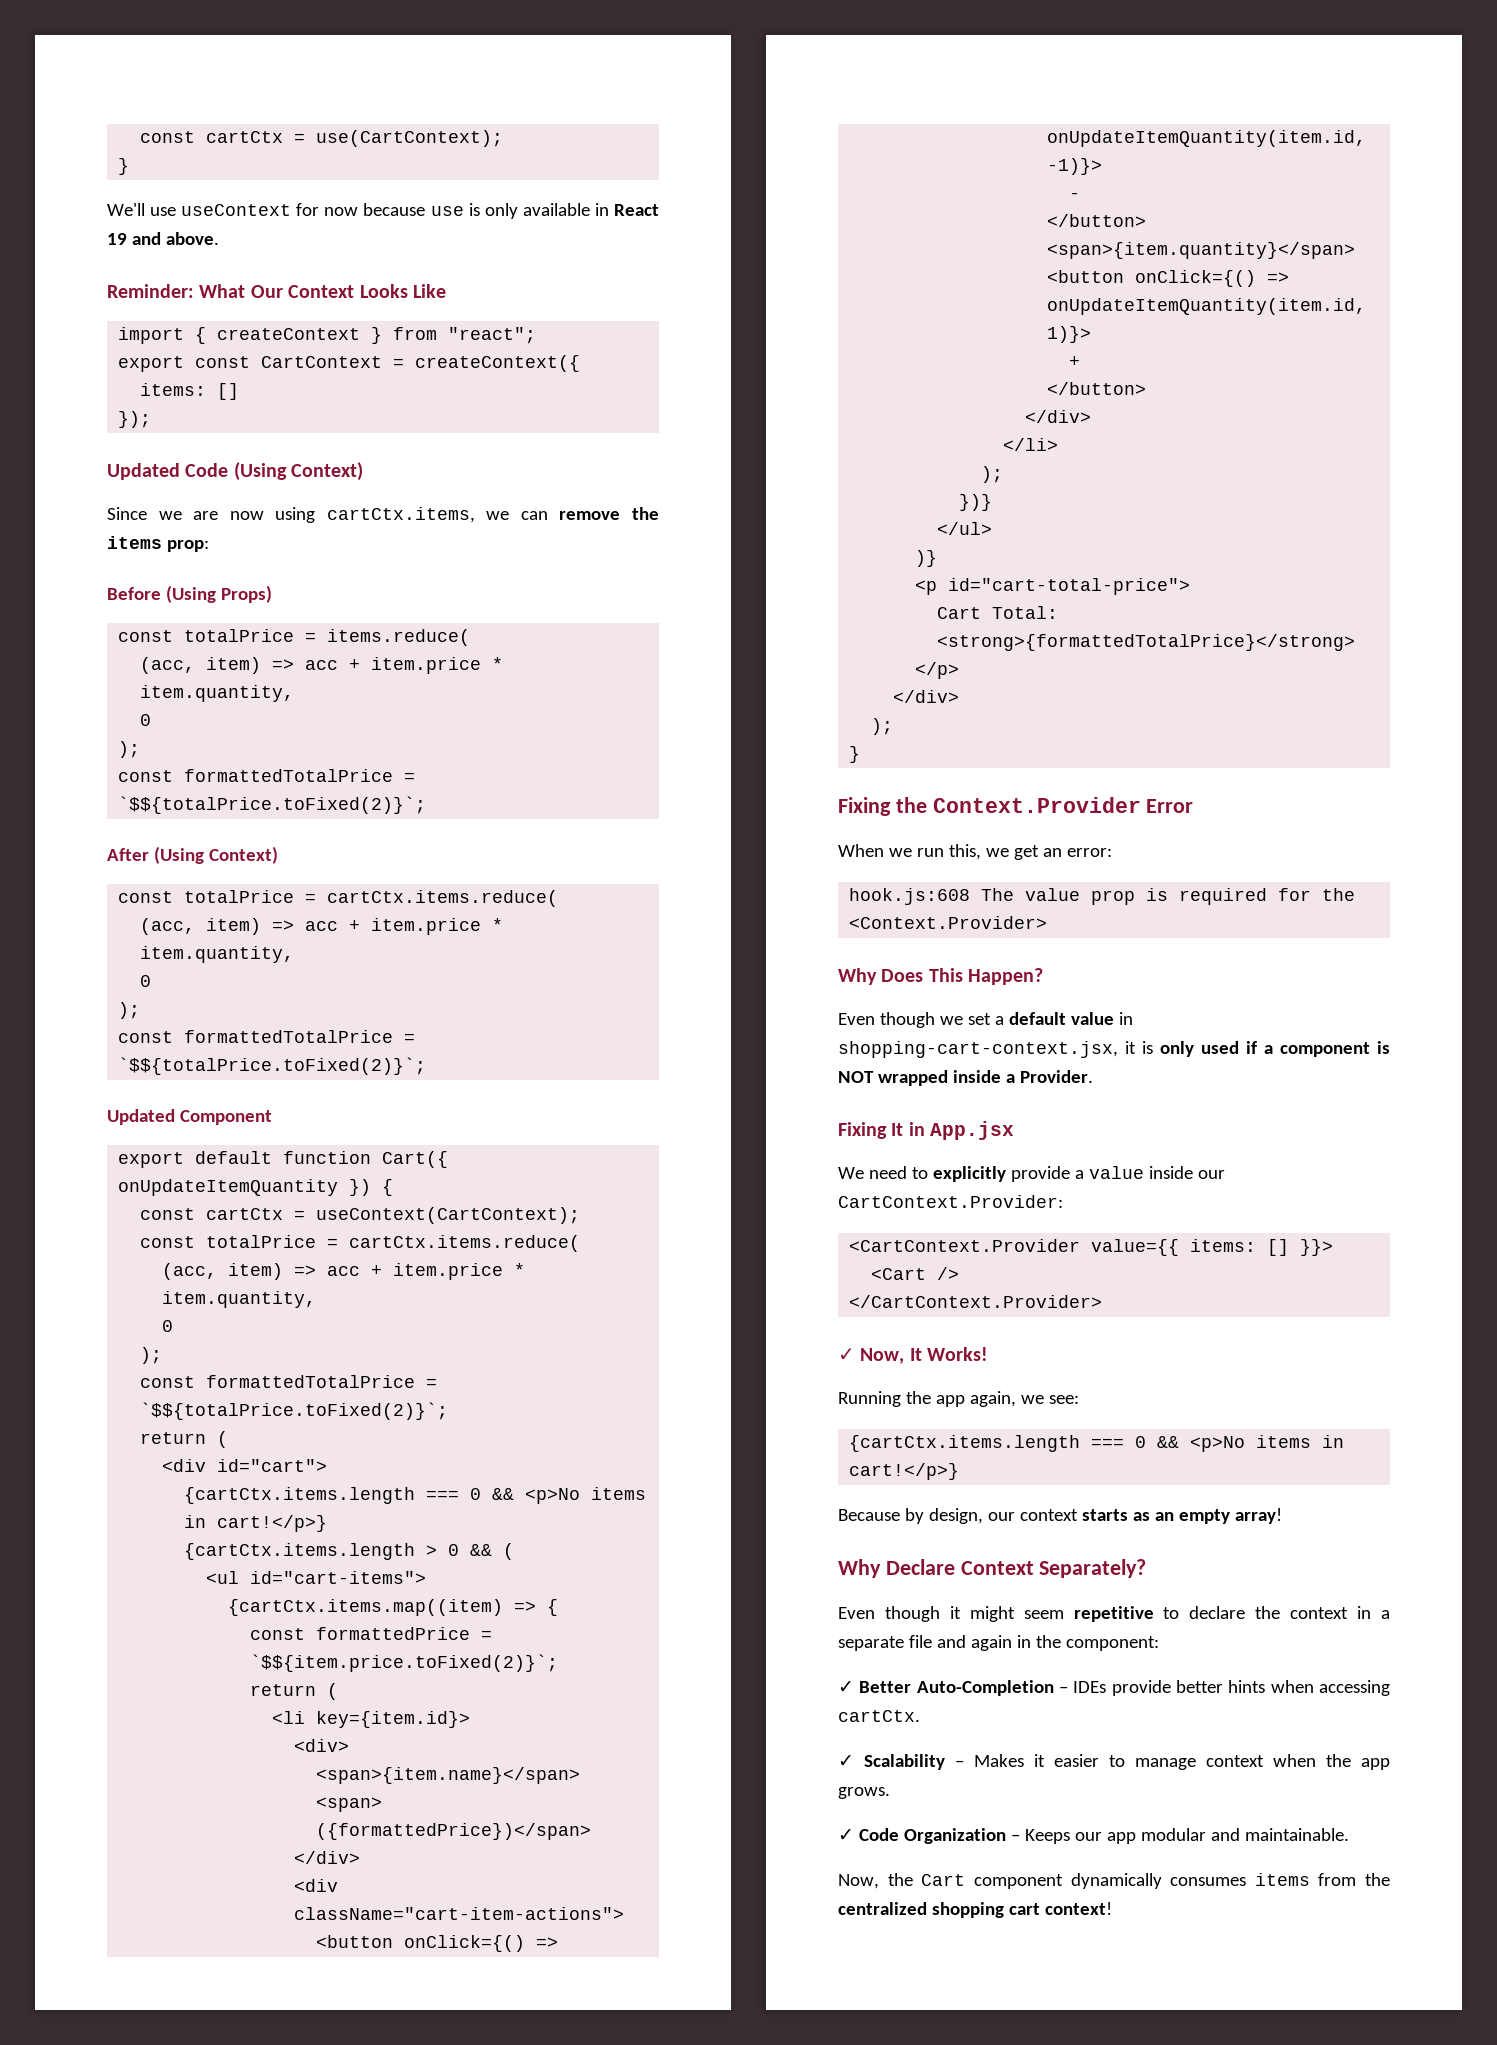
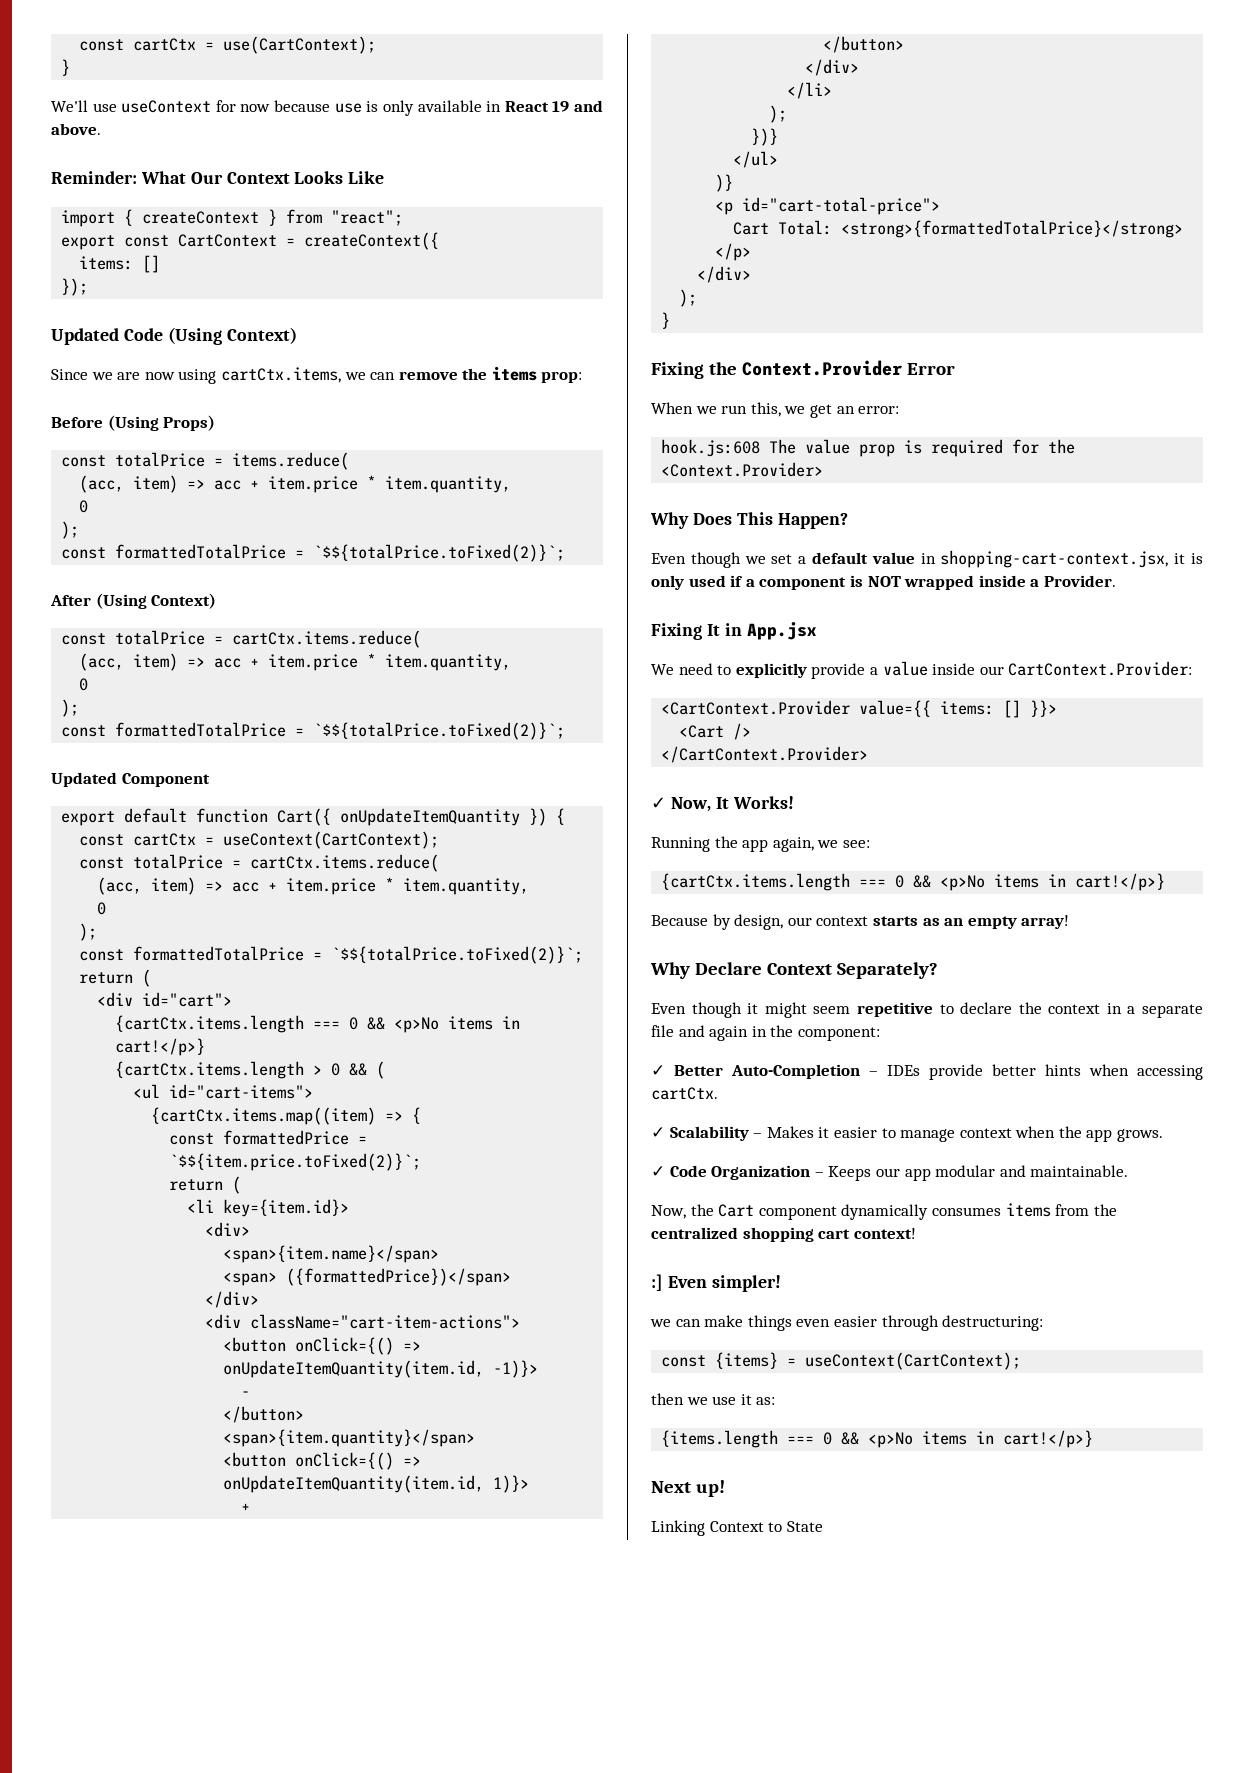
(1112, 1908) none -> [651,1274,781,1292] [650,1315,1044,1331] [661,1352,1022,1370] [651,1393,776,1405] [661,1430,1094,1448] [651,1480,725,1497] [651,1520,823,1536] // :] Even simpler! // we can make things even easier through destructuring: // const {items} = useContext(CartContext); // then we use it as: // {items.length === 0 && <p>No items in cart!</p>} // Next up! // Linking Context to State

